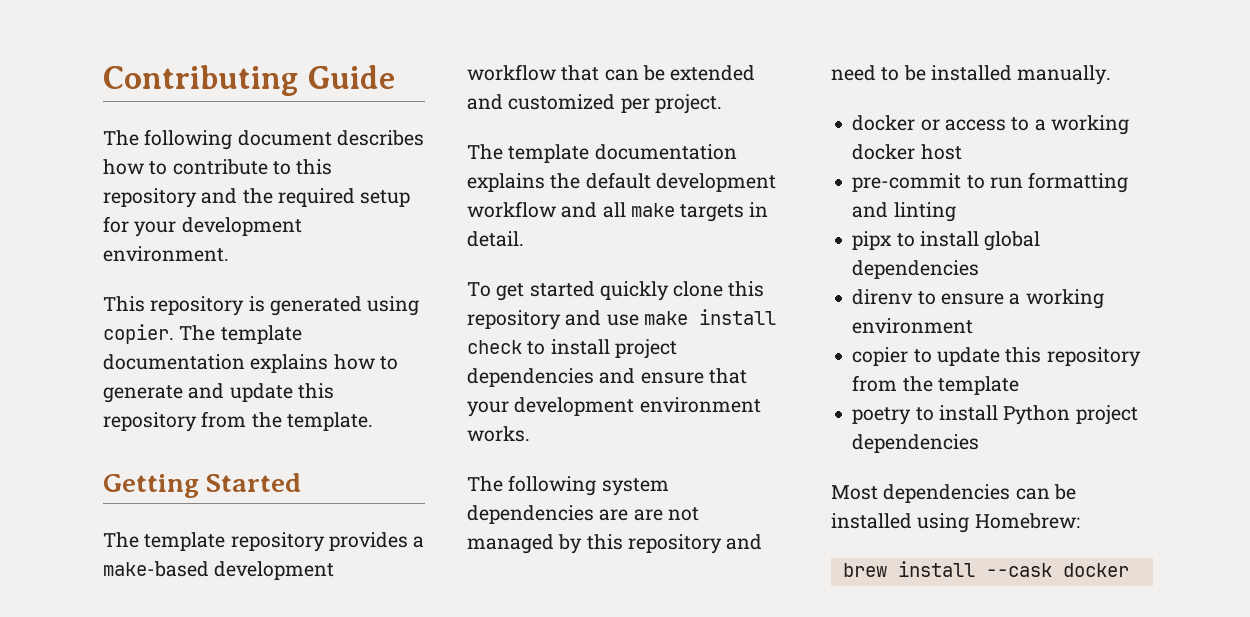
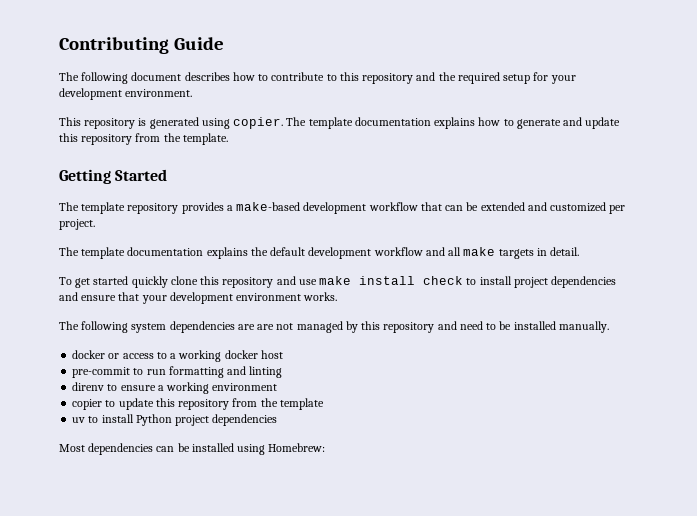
[852,231,1041,251] [852,260,980,279] // pipx to install global dependencies -> (283, 372) none
[852,407,912,425] poetry -> [72,417,86,423] uv
[842,561,1129,577] // brew install --cask docker -> (326, 447) none

